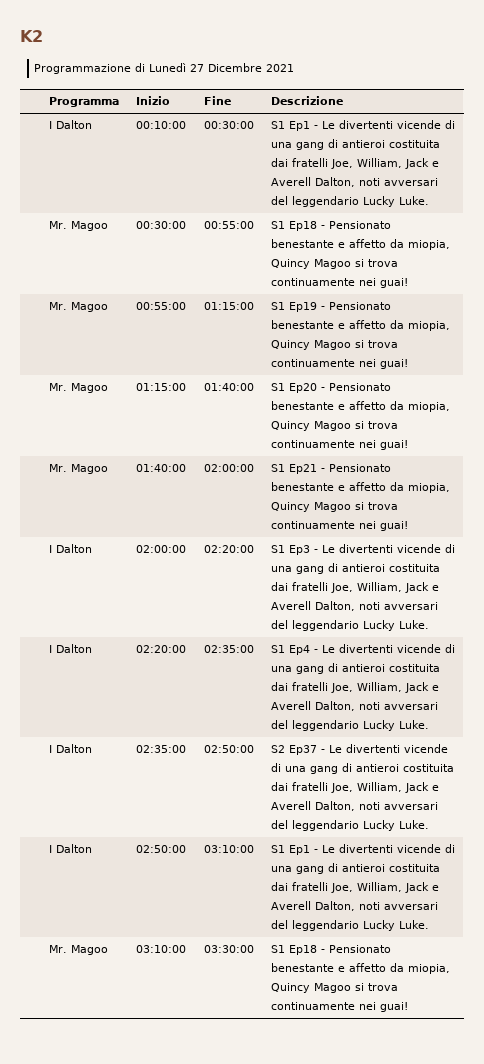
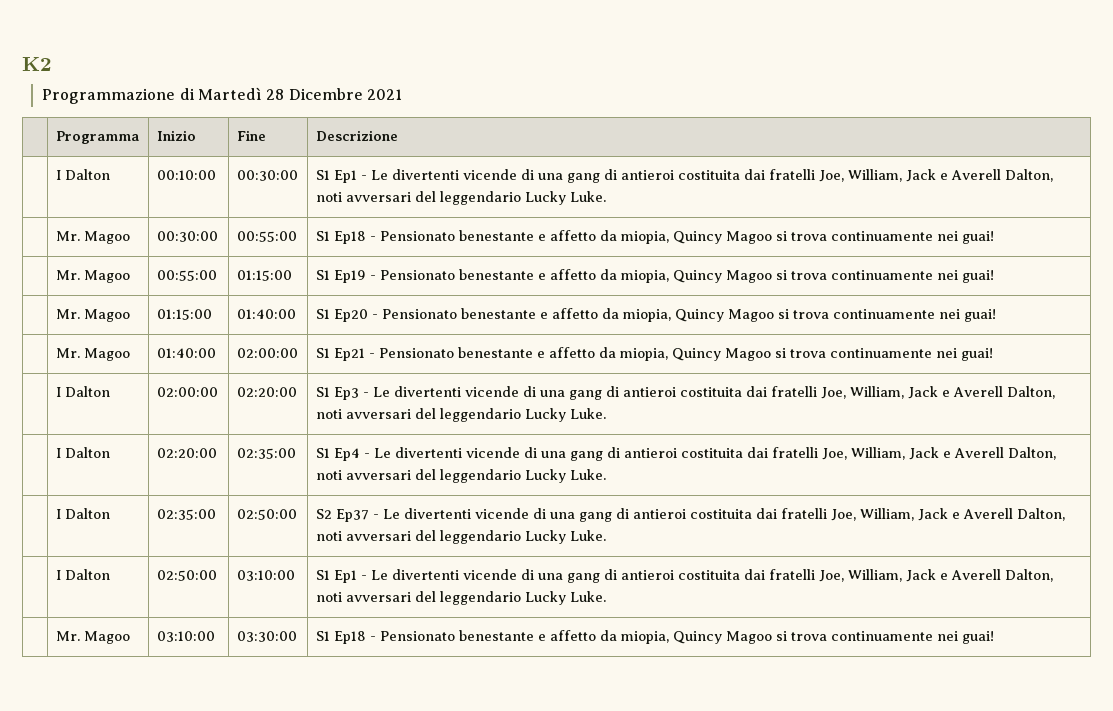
[149,63,205,72] Lunedì 27 -> [197,87,285,100] Martedì 28

